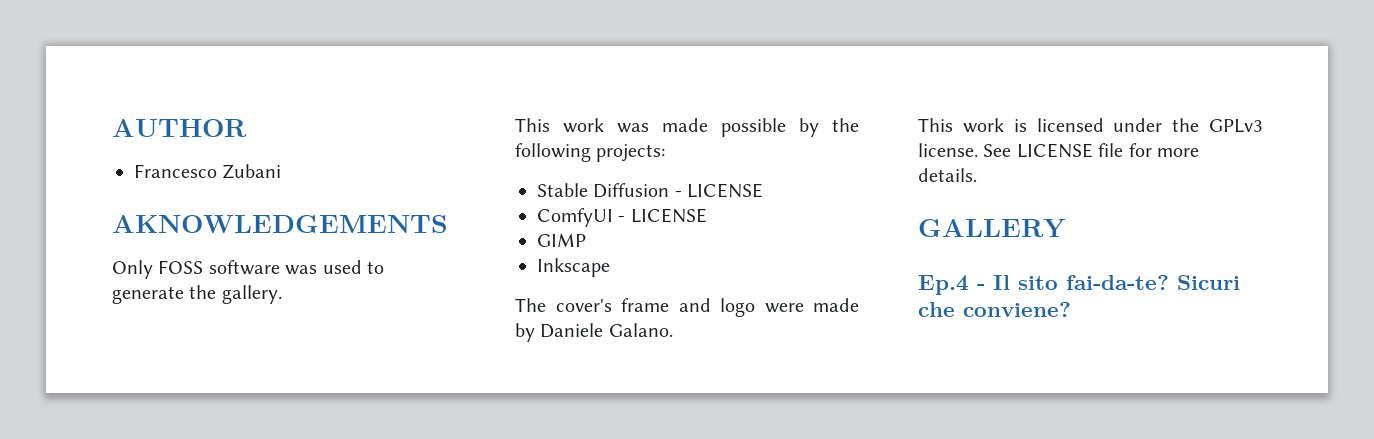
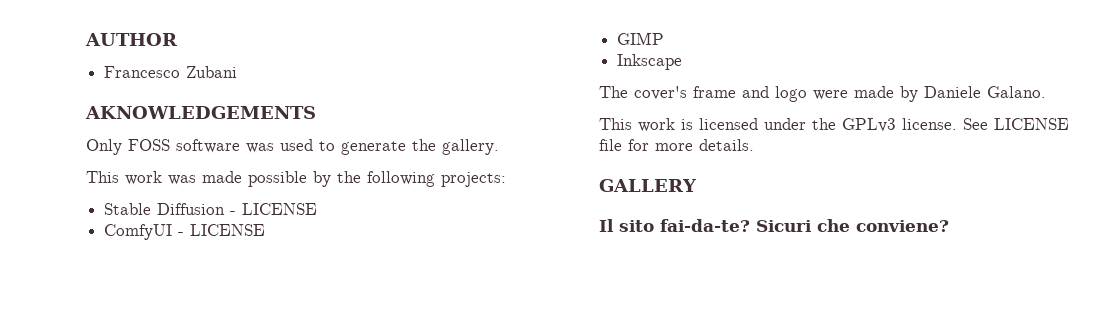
[918,275,985,295] Ep.4 - -> (697, 185) none

